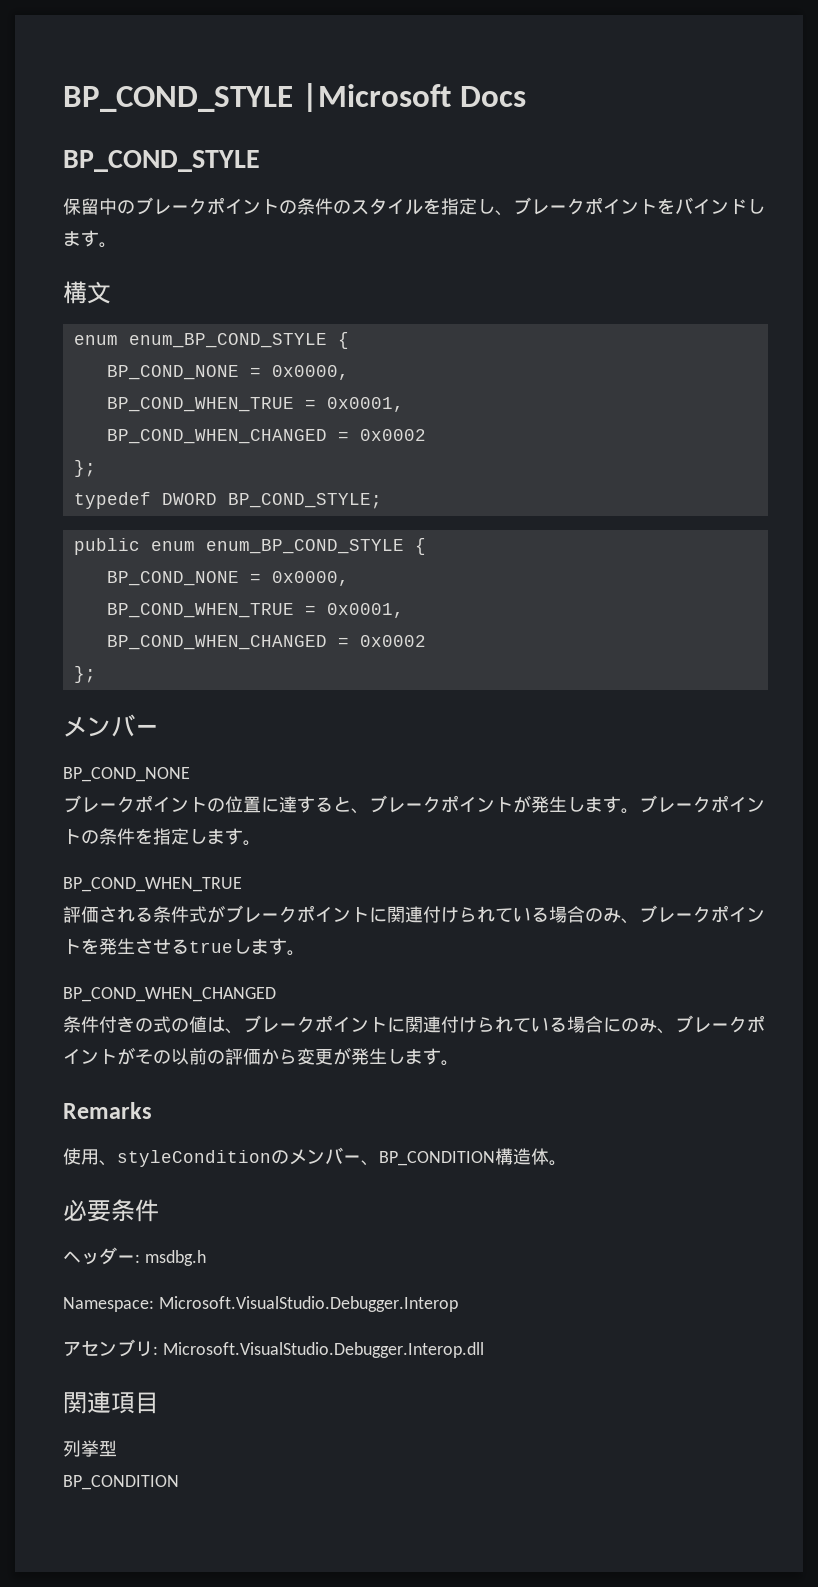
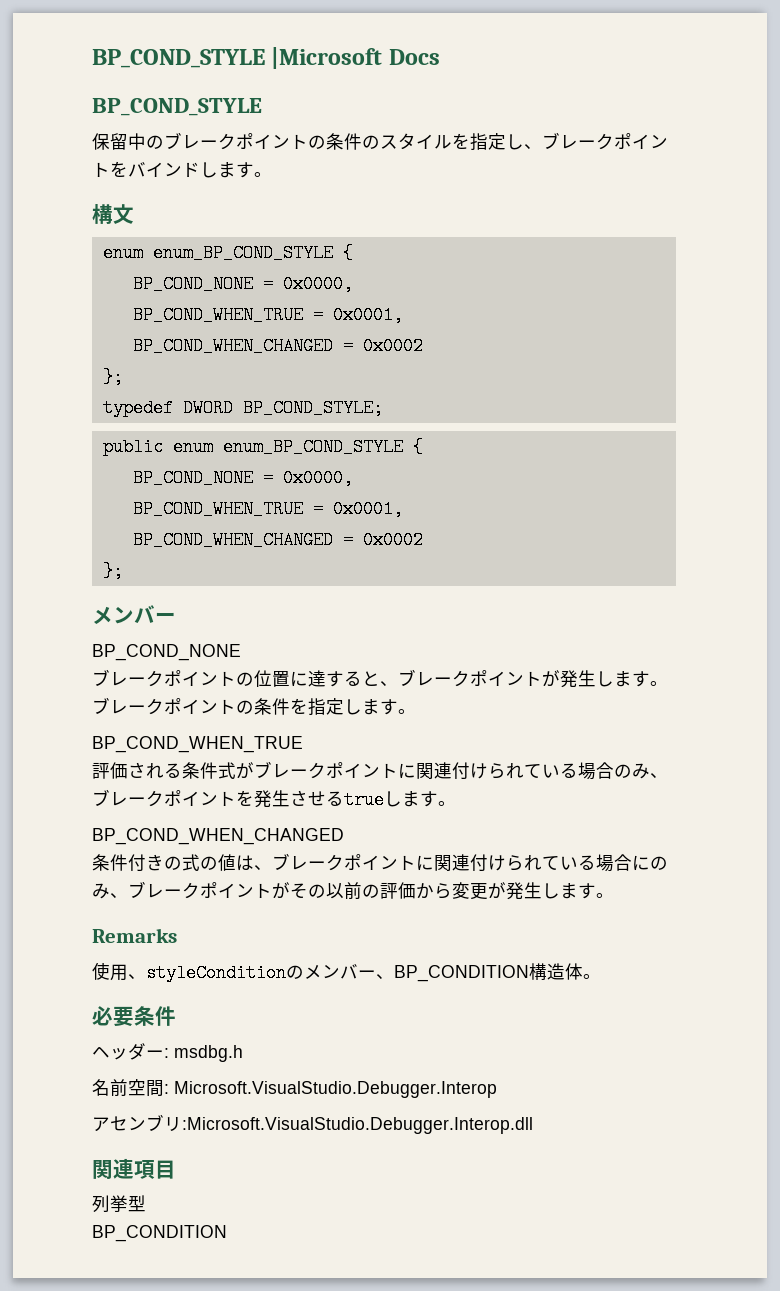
[63,1297,154,1312] Namespace: -> [92,1079,169,1097] 名前空間:
[153,1342,484,1358] : Microsoft.VisualStudio.Debugger.Interop.dll -> [182,1117,533,1134] :Microsoft.VisualStudio.Debugger.Interop.dll

